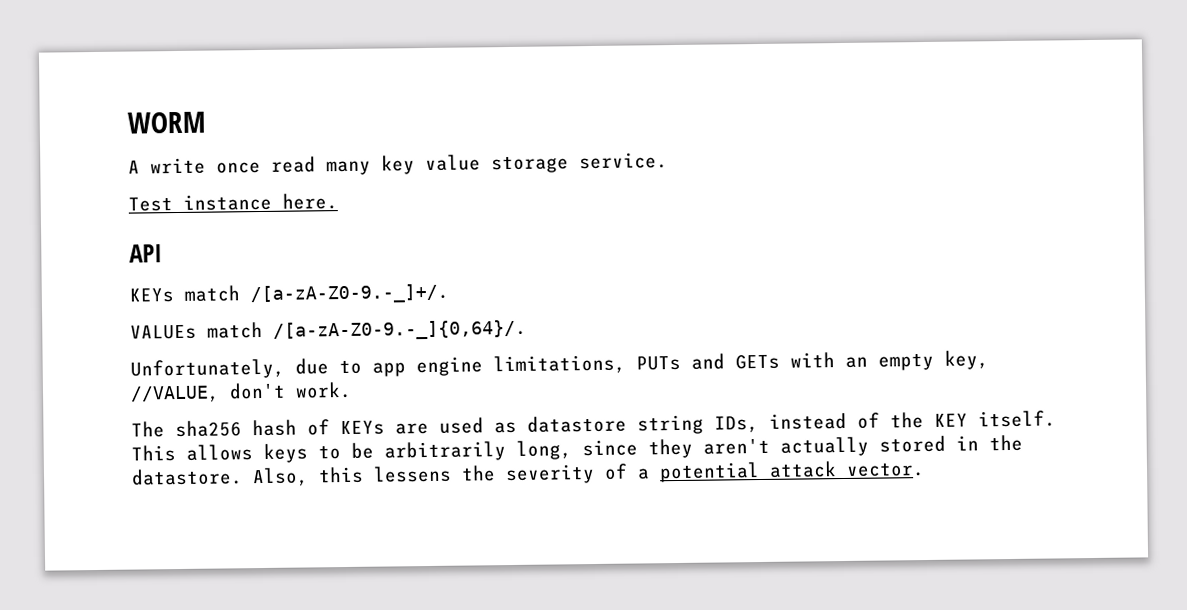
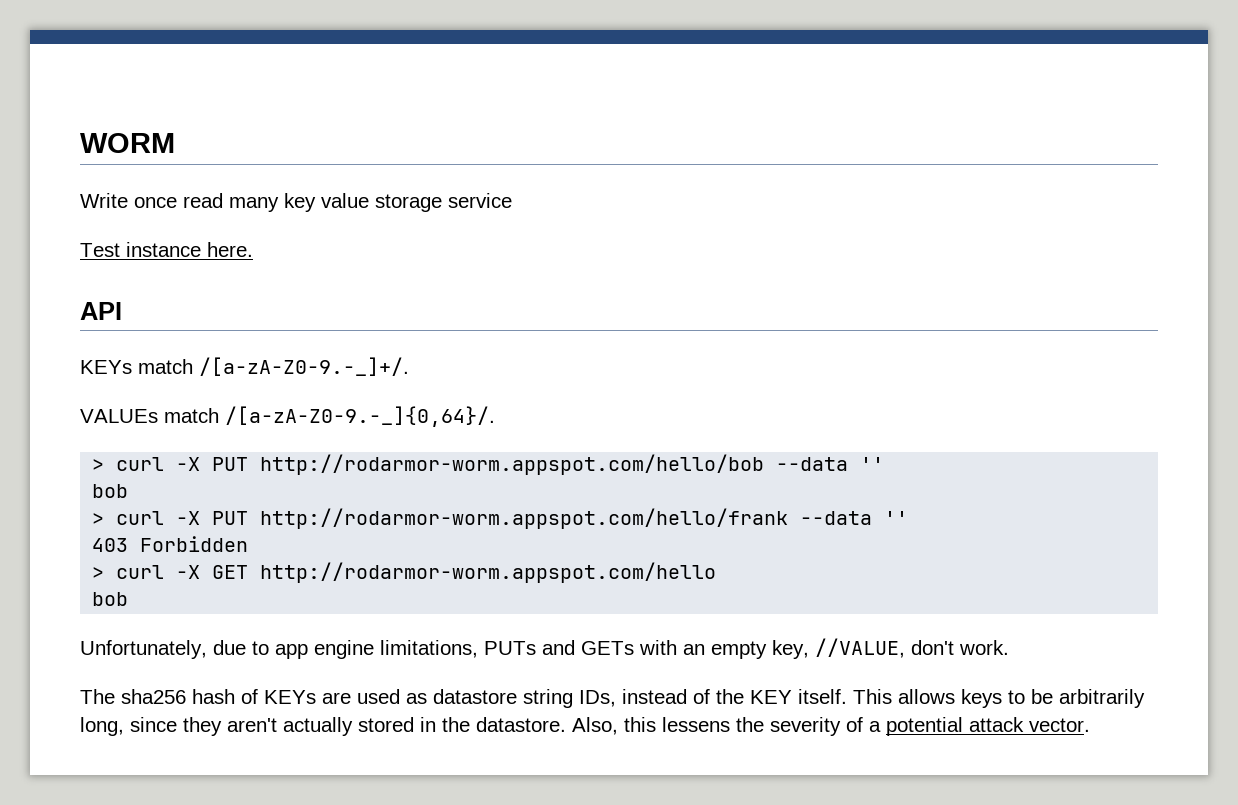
[128,157,206,175] A write -> [80,193,128,208] Write
[579,152,668,170] service. -> [448,193,512,208] service
(527, 330) none -> [92,454,885,475] [92,484,129,498] [92,508,909,529] [92,536,249,552] [92,562,717,583] [92,592,129,606] // > curl -X PUT http://rodarmor-worm.appspot.com/hello/bob --data '' // bob // > curl -X PUT http://rodarmor-worm.appspot.com/hello/frank --data '' // 403 Forbidden // > curl -X GET http://rodarmor-worm.appspot.com/hello // bob

